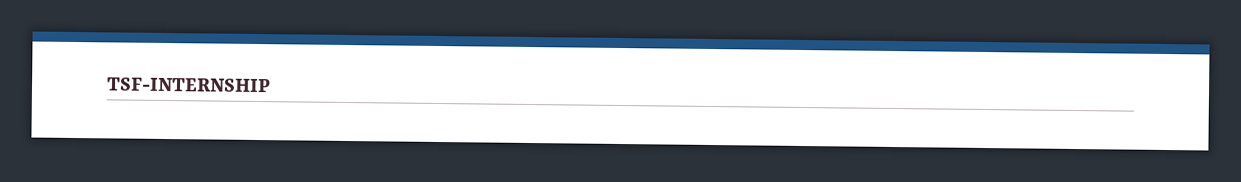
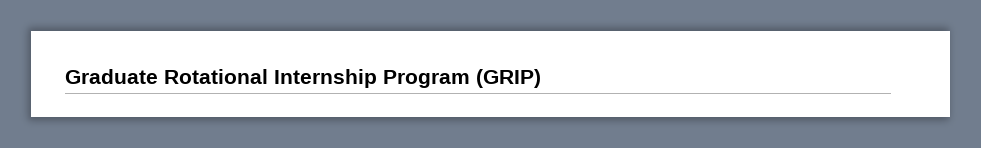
[106,77,271,93] TSF-INTERNSHIP -> [65,69,541,88] Graduate Rotational Internship Program (GRIP)

